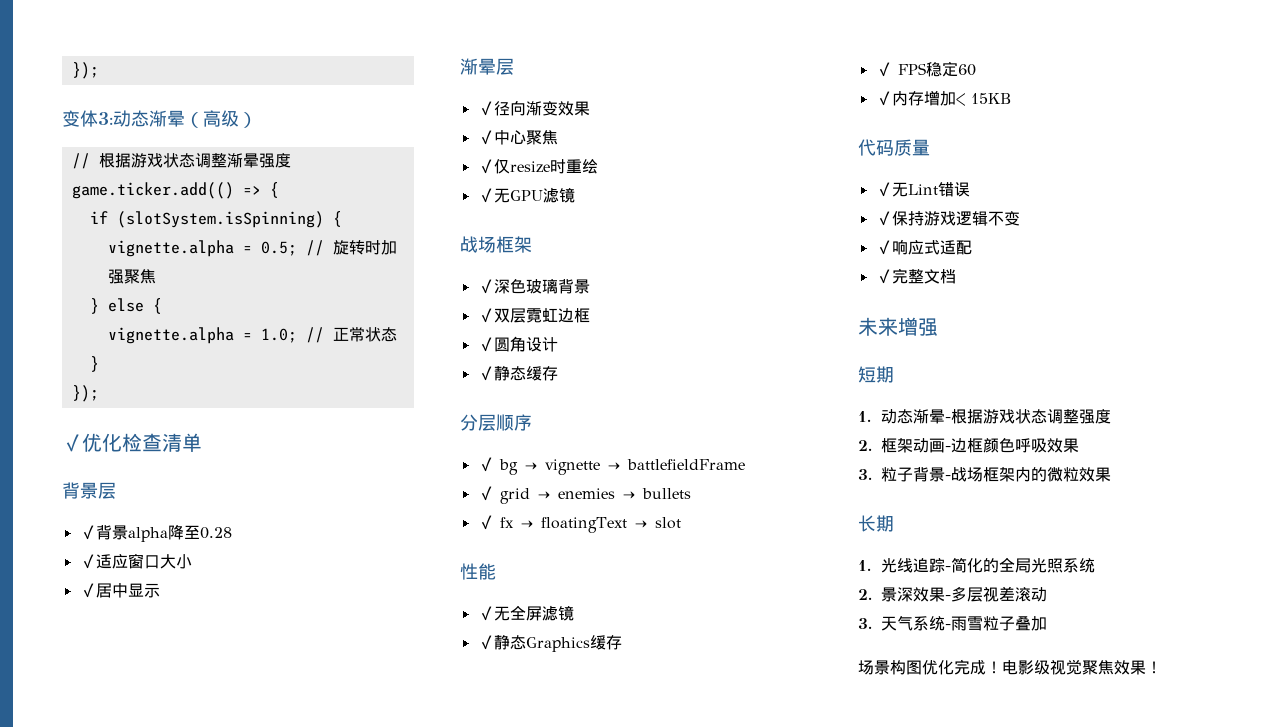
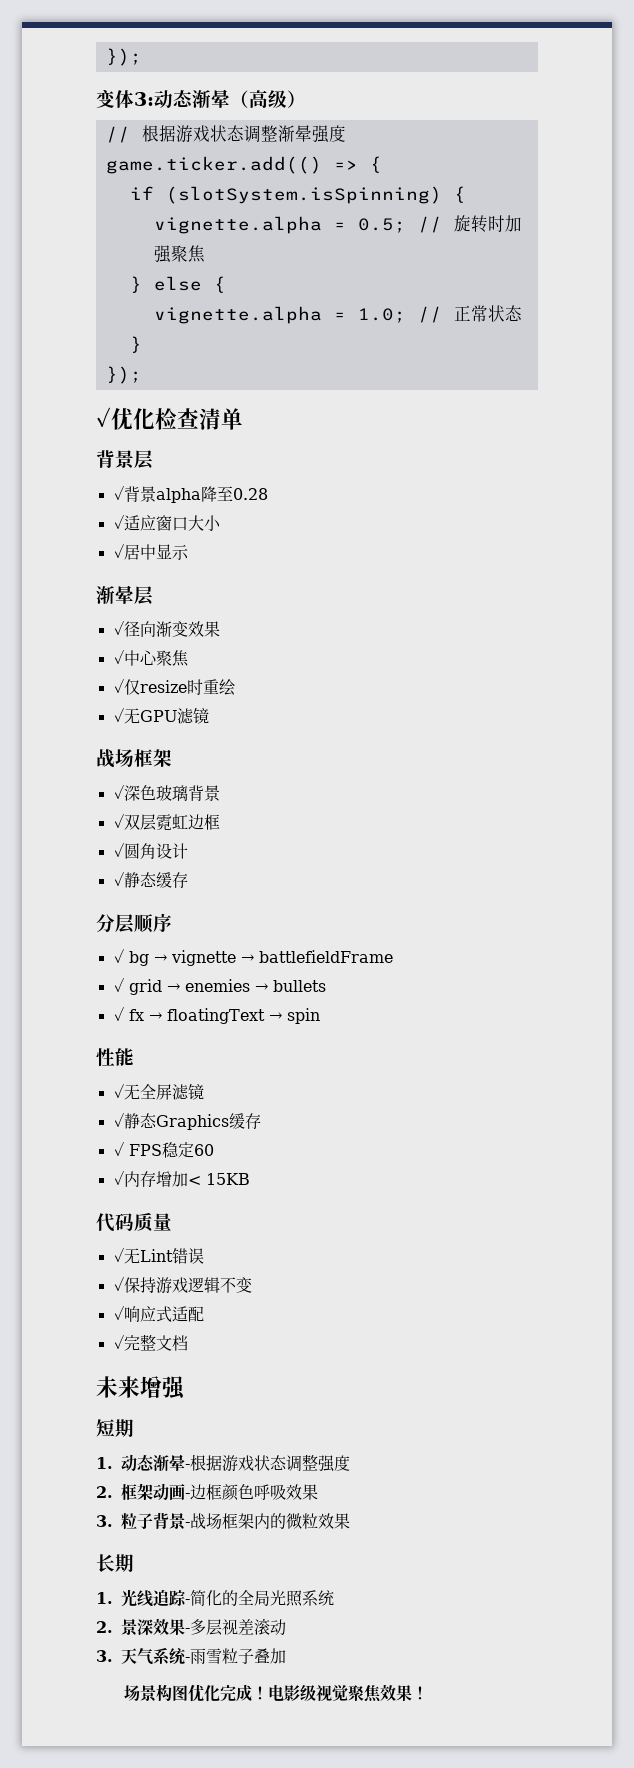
[654,517,681,529] slot -> [286,1008,320,1024] spin

